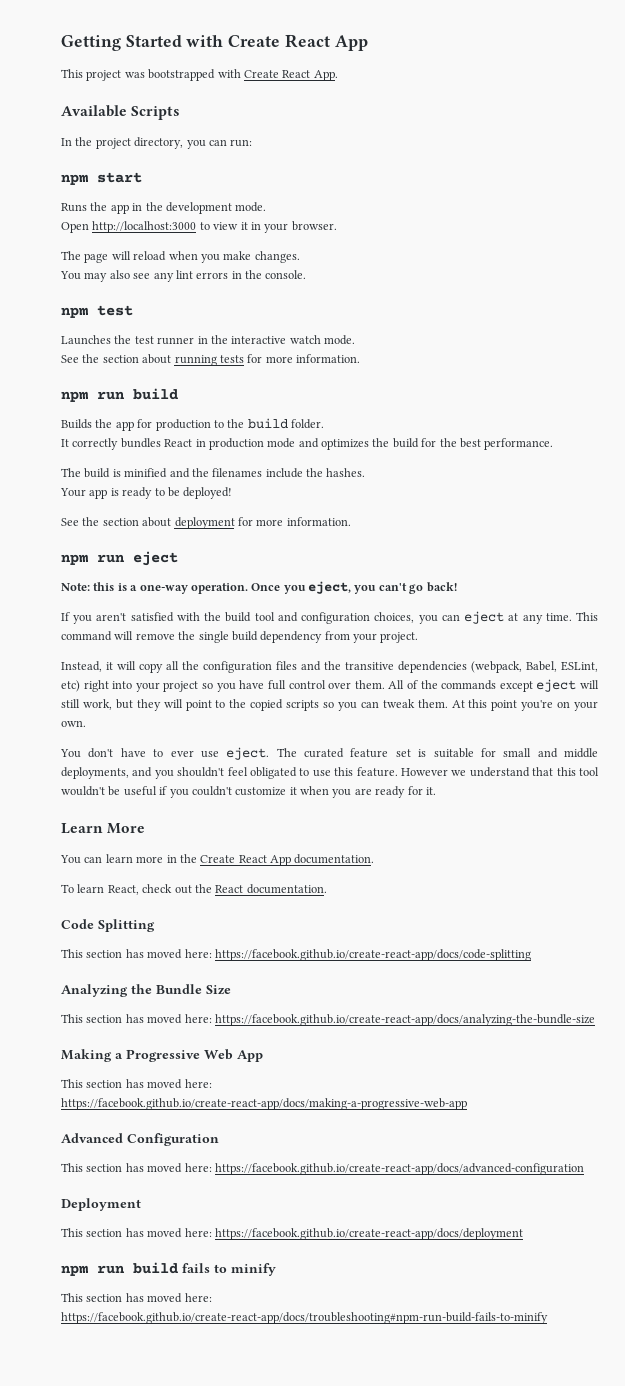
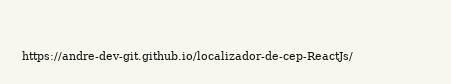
[61,34,368,51] [61,69,338,81] [61,105,181,120] [61,137,253,149] [61,172,142,185] [61,202,267,214] [61,221,337,233] [61,251,300,263] [60,270,307,282] [61,305,133,318] [61,335,355,345] [61,354,360,366] [61,388,178,402] [61,418,324,431] [61,438,554,450] [61,468,366,478] [60,487,233,499] [61,517,351,529] [61,551,178,566] [61,581,457,594] [61,611,599,624] [61,631,419,643] [61,661,598,673] [61,679,599,692] [61,699,598,711] [61,720,86,727] [60,747,598,760] [61,767,599,779] [61,786,436,798] [61,823,146,834] [60,854,375,866] [61,884,327,895] [61,919,155,932] [61,949,531,961] [61,984,231,997] [61,1014,595,1026] [61,1049,263,1062] [61,1079,212,1089] [61,1098,467,1110] [61,1133,219,1146] [61,1163,584,1175] [61,1198,141,1211] [61,1228,523,1240] [61,1262,276,1276] [61,1293,212,1303] [61,1312,548,1324] Getting Started with Create React App // This project was bootstrapped with Create React App. // Available Scripts // In the project directory, you can run: // npm start // Runs the app in the development mode. // Open http://localhost:3000 to view it in your browser. // The page will reload when you make changes. // You may also see any lint errors in the console. // npm test // Launches the test runner in the interactive watch mode. // See the section about running tests for more information. // npm run build // Builds the app for production to the build folder. // It correctly bundles React in production mode and optimizes the build for the best performance. // The build is minified and the filenames include the hashes. // Your app is ready to be deployed! // See the section about deployment for more information. // npm run eject // Note: this is a one-way operation. Once you eject, you can't go back! // If you aren't satisfied with the build tool and configuration choices, you can eject at any time. This command will remove the single build dependency from your project. // Instead, it will copy all the configuration files and the transitive dependencies (webpack, Babel, ESLint, etc) right into your project so you have full control over them. All of the commands except eject will still work, but they will point to the copied scripts so you can tweak them. At this point you're on your own. // You don't have to ever use eject. The curated feature set is suitable for small and middle deployments, and you shouldn't feel obligated to use this feature. However we understand that this tool wouldn't be useful if you couldn't customize it when you are ready for it. // Learn More // You can learn more in the Create React App documentation. // To learn React, check out the React documentation. // Code Splitting // This section has moved here: https://facebook.github.io/create-react-app/docs/code-splitting // Analyzing the Bundle Size // This section has moved here: https://facebook.github.io/create-react-app/docs/analyzing-the-bundle-size // Making a Progressive Web App // This section has moved here: https://facebook.github.io/create-react-app/docs/making-a-progressive-web-app // Advanced Configuration // This section has moved here: https://facebook.github.io/create-react-app/docs/advanced-configuration // Deployment // This section has moved here: https://facebook.github.io/create-react-app/docs/deployment // npm run build fails to minify // This section has moved here: https://facebook.github.io/create-react-app/docs/troubleshooting#npm-run-build-fails-to-minify -> [22,51,353,62] https://andre-dev-git.github.io/localizador-de-cep-ReactJs/

